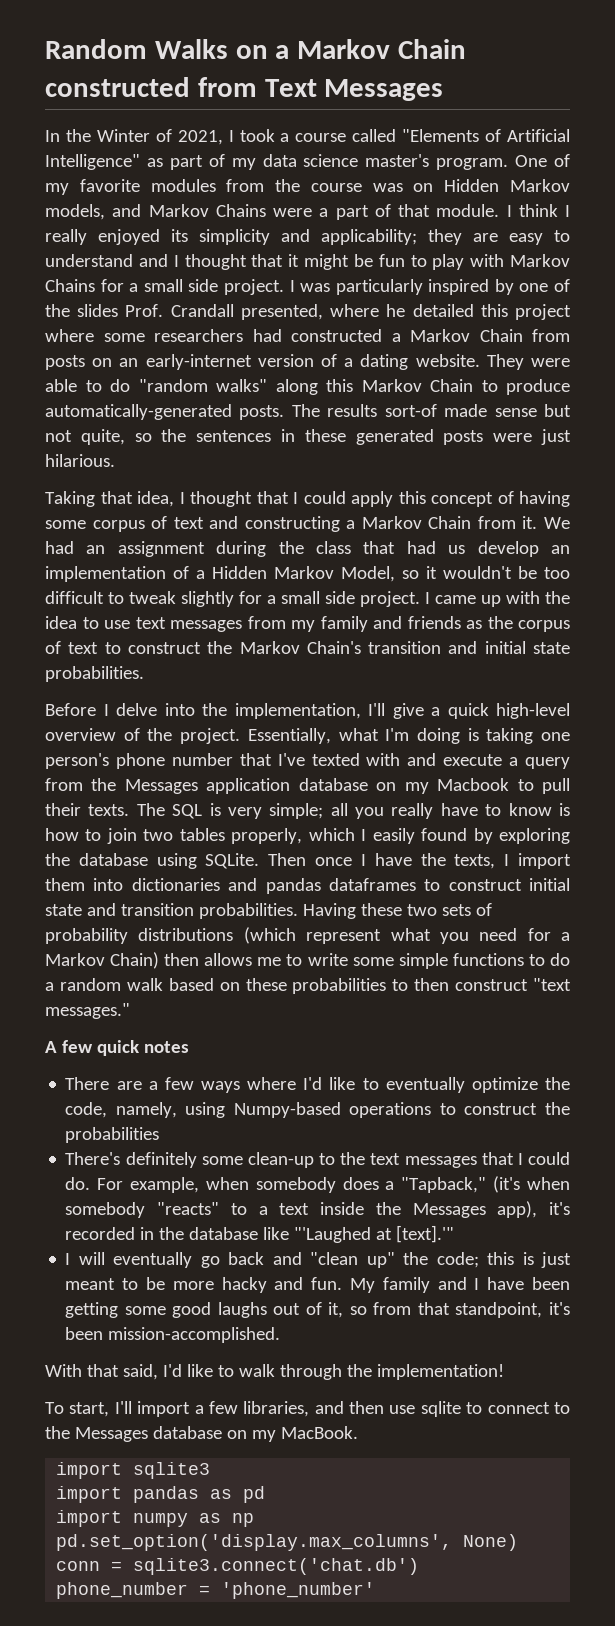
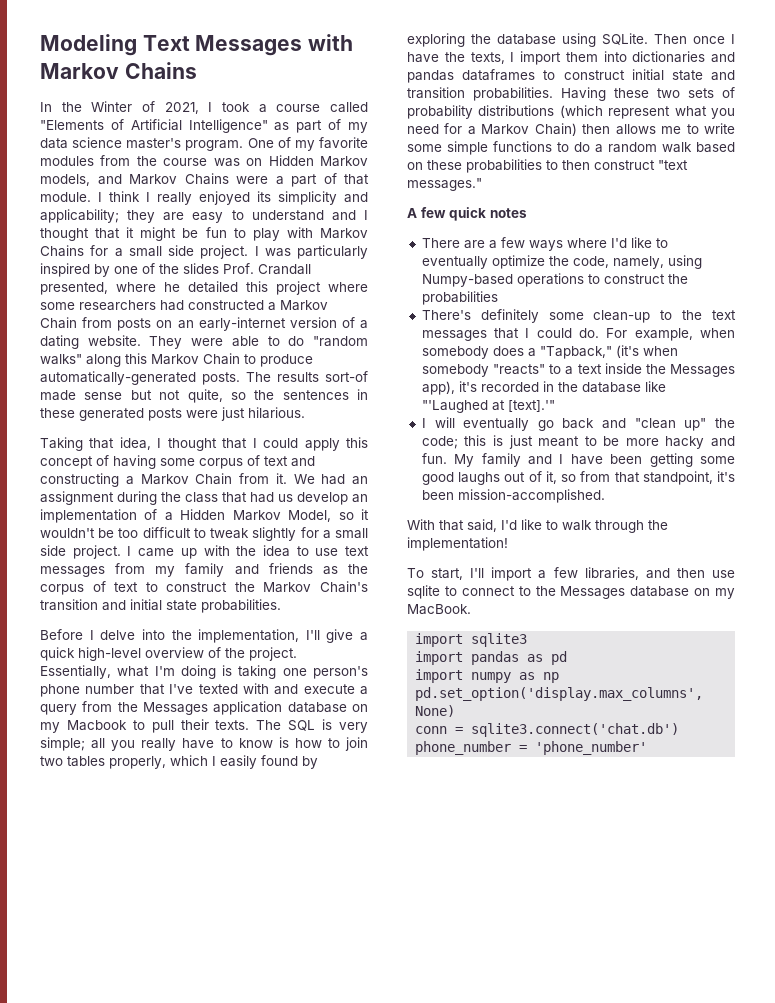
[45,39,467,59] [45,77,257,97] Random Walks on a Markov Chain constructed from -> [40,34,137,56] Modeling
(444, 90) none -> [308,34,354,51] [40,62,197,79] with Markov Chains

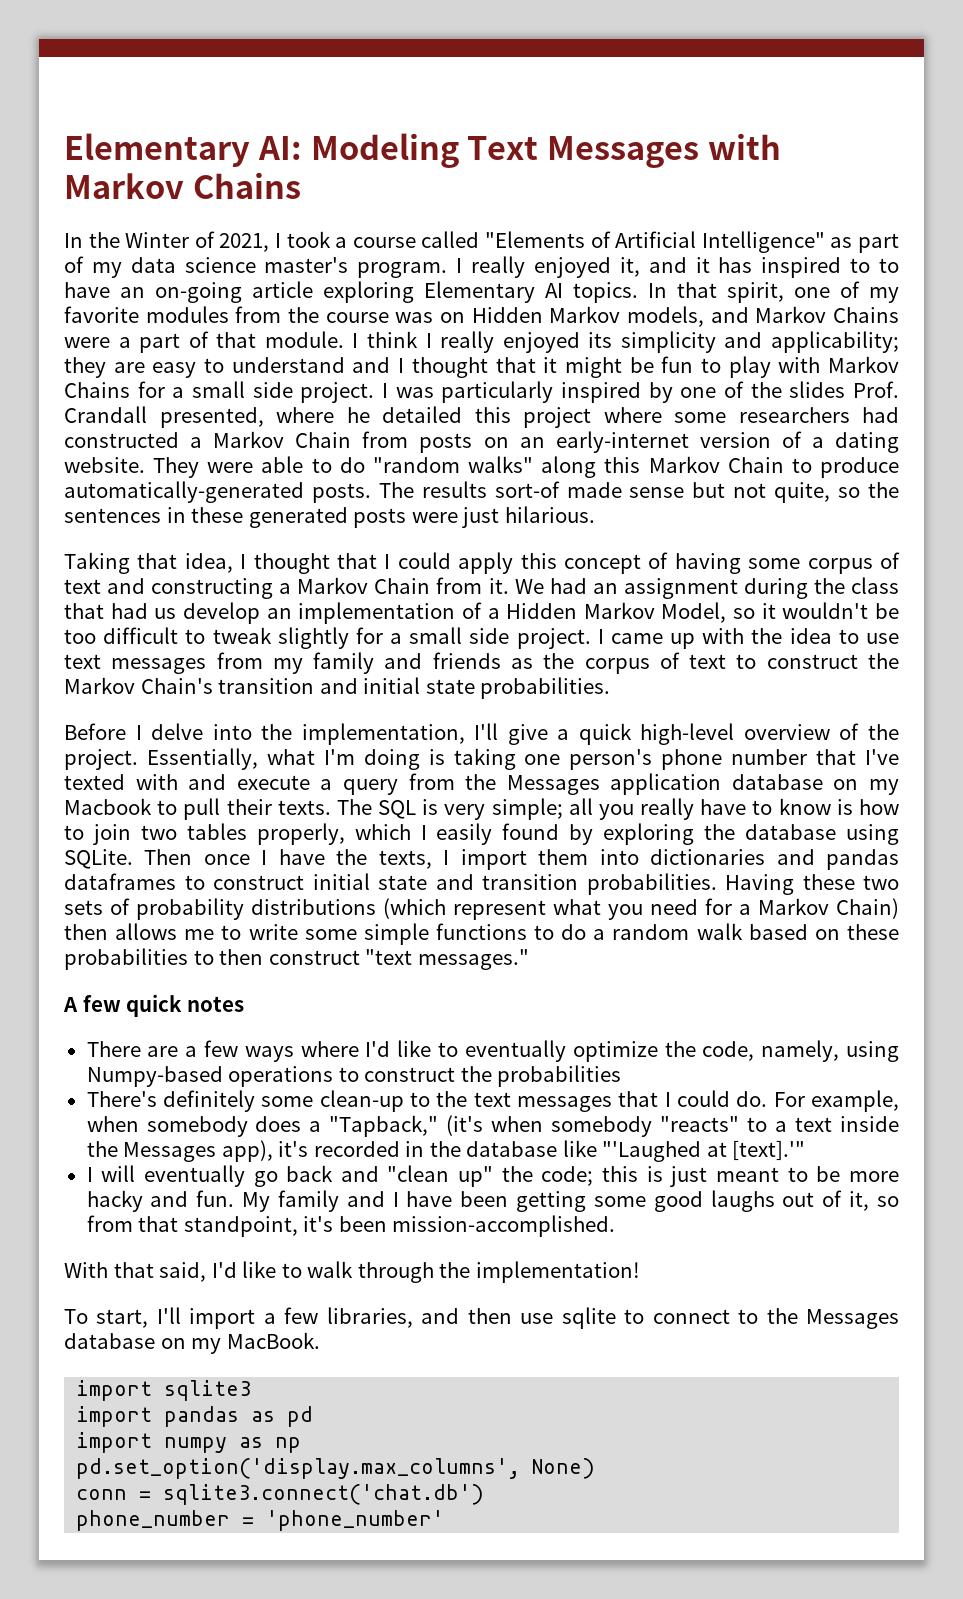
(40, 45) none -> [64,133,302,167] Elementary AI:
[247,138,274,148] One -> [456,256,900,278] [64,281,830,303] I really enjoyed it, and it has inspired to to have an on-going article exploring Elementary AI topics. In that spirit, one

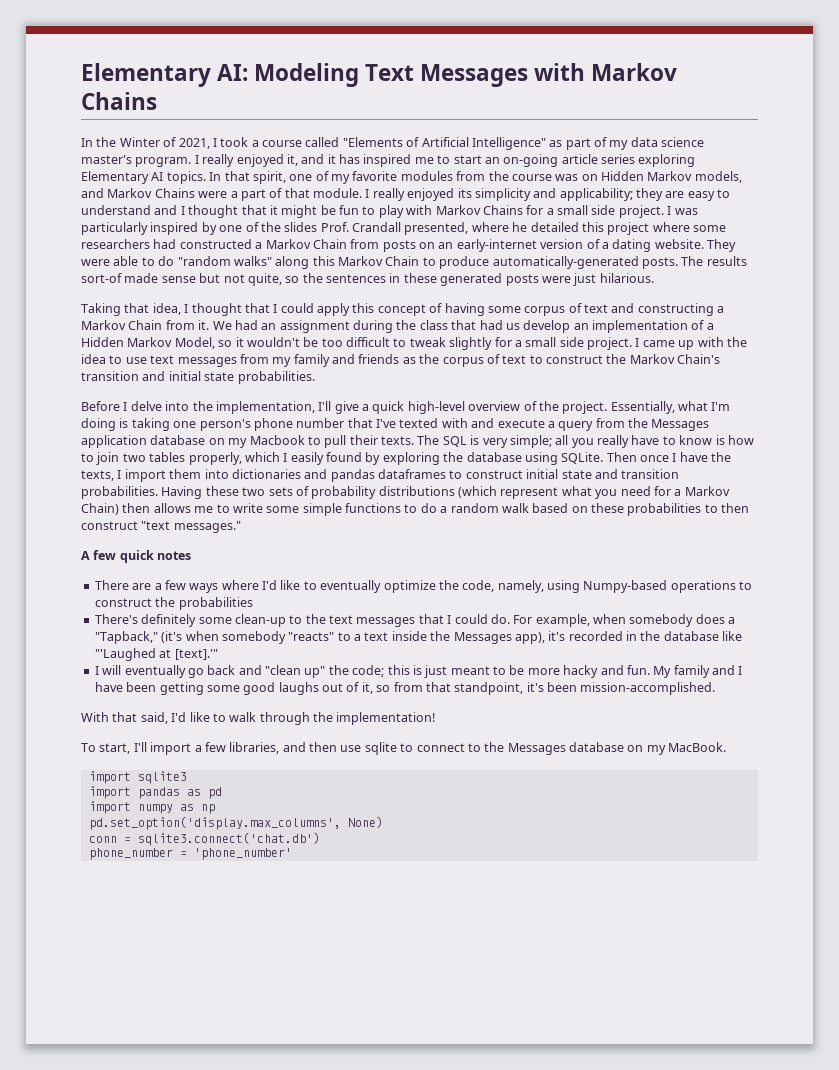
[850,258,900,273] [64,282,110,298] to to have -> [414,155,482,164] me to start
(313, 289) none -> [601,154,635,164] series
[367,331,432,348] think I -> (370, 193) none

